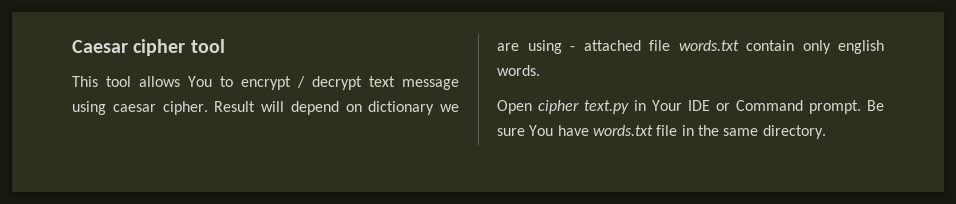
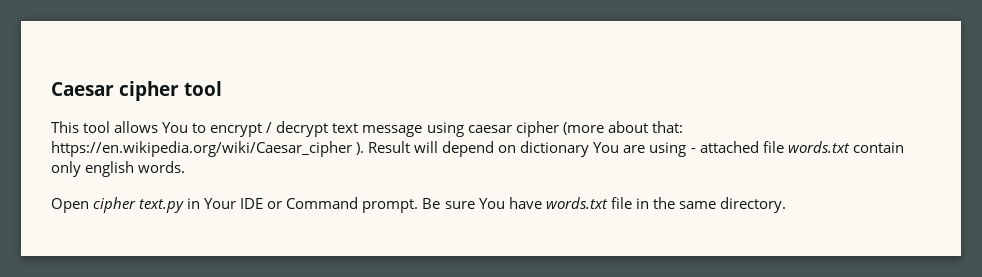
[162,101,208,115] cipher. -> [515,121,683,137] [51,141,365,157] cipher (more about that: https://en.wikipedia.org/wiki/Caesar_cipher ).
[440,104,459,112] we -> [593,142,620,153] You

